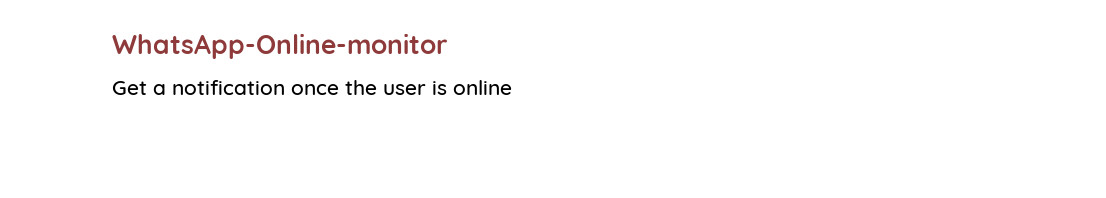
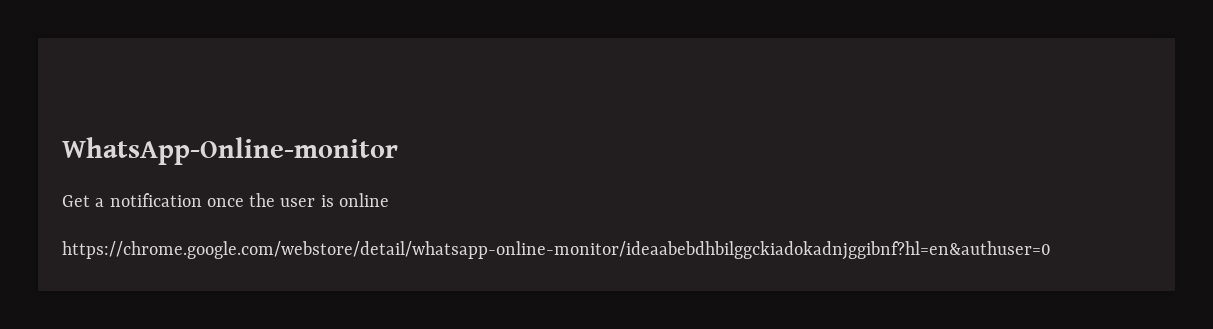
(512, 87) none -> [62,241,1051,260] // https://chrome.google.com/webstore/detail/whatsapp-online-monitor/ideaabebdhbilggckiadokadnjggibnf?hl=en&authuser=0

